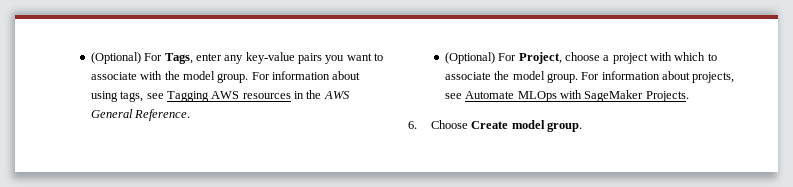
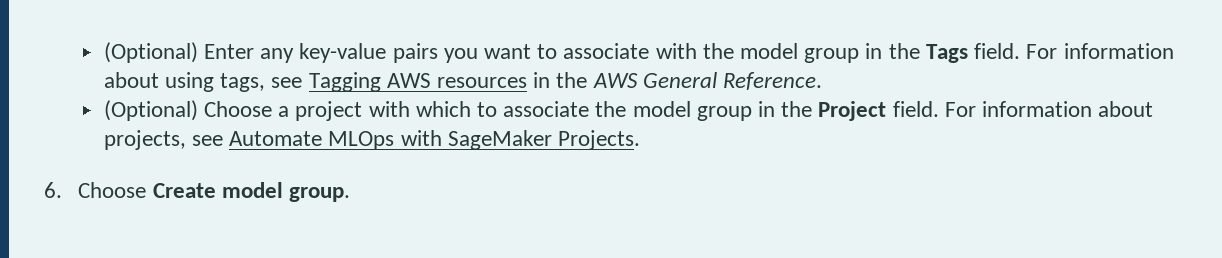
[90,52,222,64] (Optional) For Tags, enter -> [103,42,254,63] (Optional) Enter
[217,73,249,83] group. -> [804,43,1021,63] group in the Tags field.
[498,52,600,64] For Project, choose -> [203,101,272,117] Choose
[546,73,578,83] group. -> [696,101,939,121] group in the Project field.

